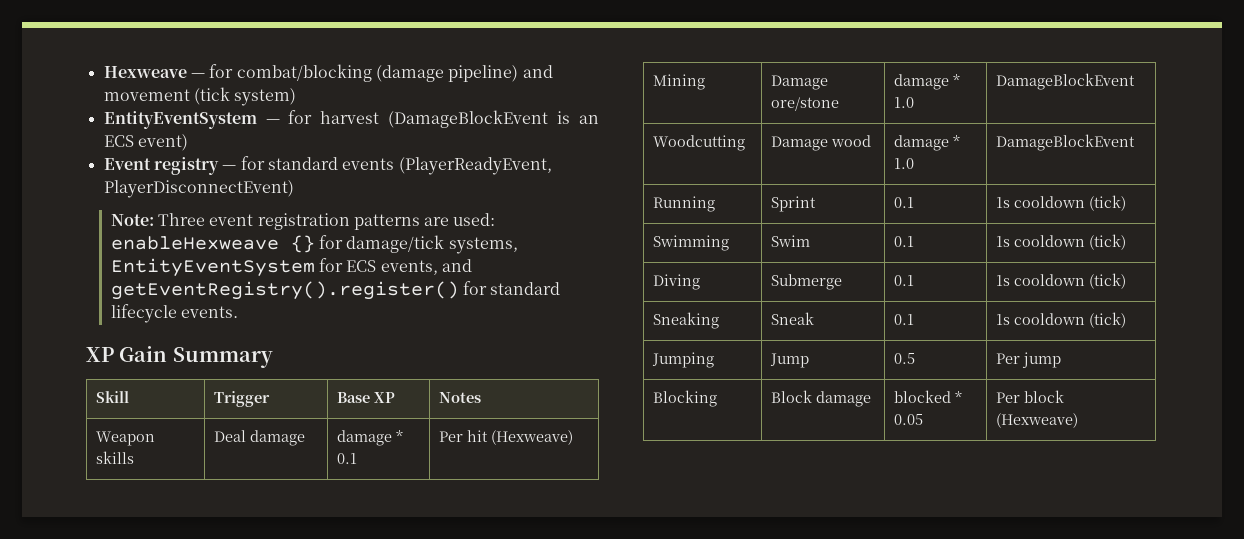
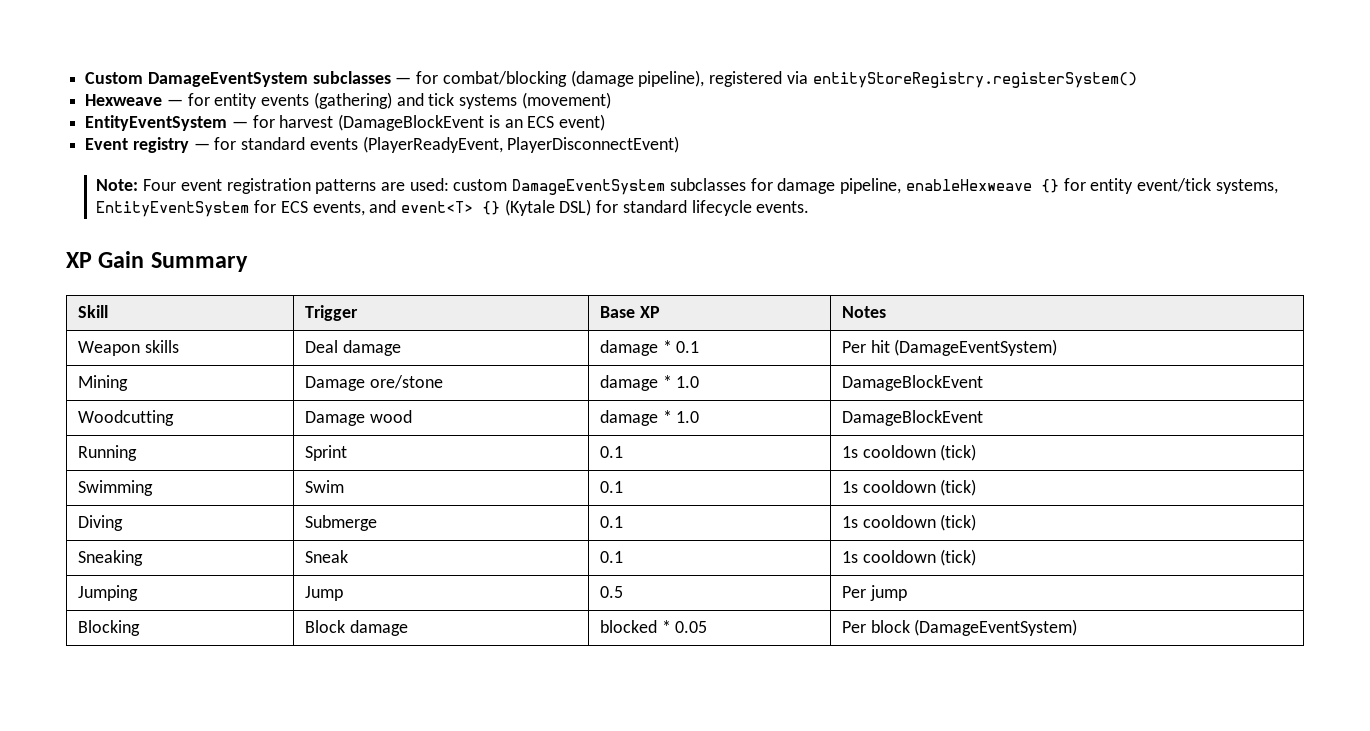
[103,66,187,78] Hexweave -> [85,71,391,87] Custom DamageEventSystem subclasses
[448,65,553,82] [103,87,297,106] pipeline) and movement (tick system) -> [638,70,1137,88] [85,92,611,109] pipeline), registered via entityStoreRegistry.registerSystem() // Hexweave — for entity events (gathering) and tick systems (movement)
[157,213,205,226] Three -> [143,179,177,191] Four
(496, 219) none -> [453,178,902,195] custom DamageEventSystem subclasses for damage pipeline,
[346,235,445,253] damage/tick -> [1090,178,1212,194] entity event/tick
[110,281,459,300] getEventRegistry().register() -> [401,199,592,216] event<T> {} (Kytale DSL)
[491,430,574,445] (Hexweave) -> [894,339,1058,356] (DamageEventSystem)
[996,413,1079,428] (Hexweave) -> [914,619,1078,636] (DamageEventSystem)

